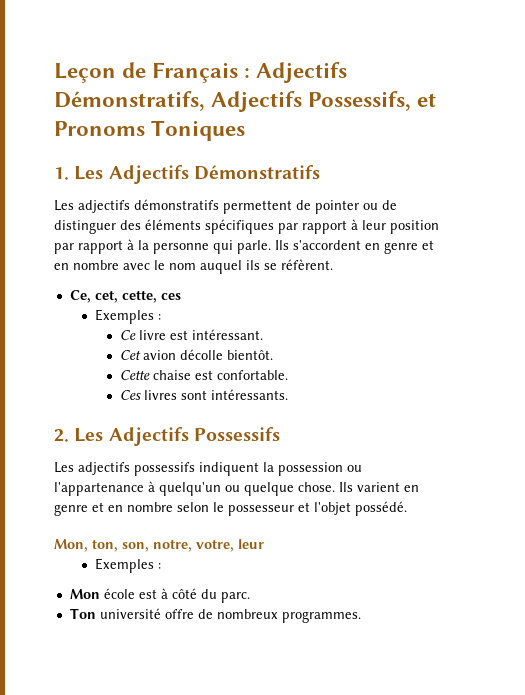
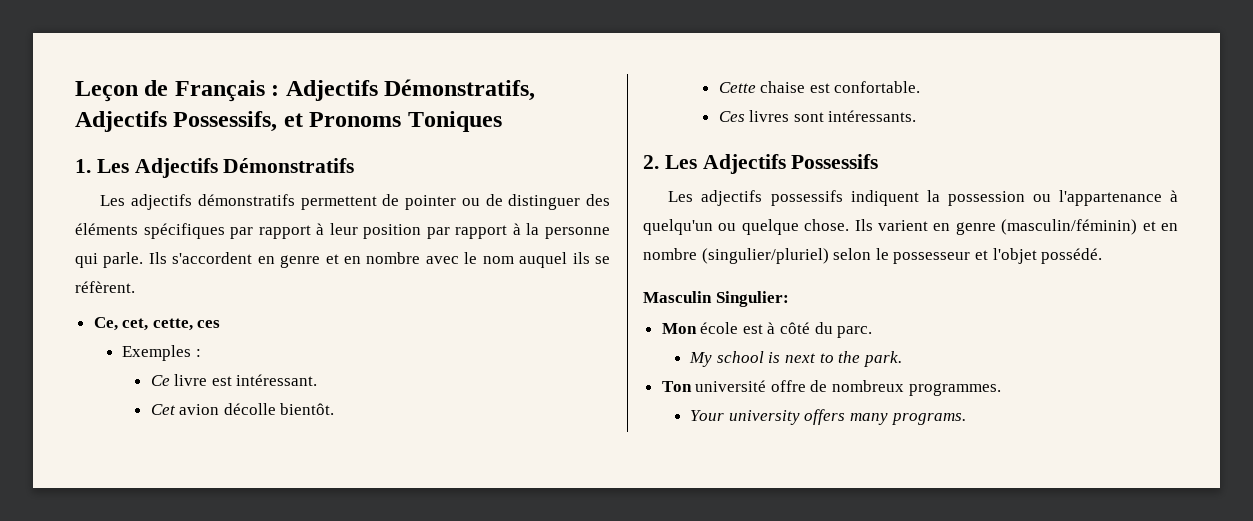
[92,502,173,512] et en nombre -> [1001,219,1178,235] [643,248,829,264] (masculin/féminin) et en nombre (singulier/pluriel)
[54,539,264,552] [95,558,162,573] Mon, ton, son, notre, votre, leur // Exemples : -> [643,291,789,307] Masculin Singulier:
(250, 597) none -> [689,351,902,367] // My school is next to the park.
(361, 617) none -> [690,409,966,425] // Your university offers many programs.

